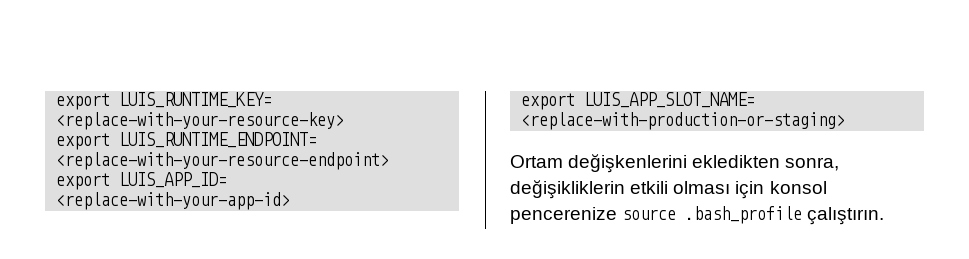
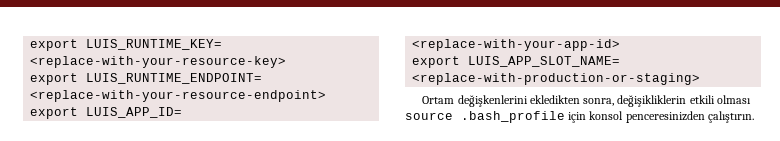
[735,181,827,199] [510,206,803,224] için konsol pencerenize source .bash_profile -> [405,111,705,123] source .bash_profile için konsol penceresinizden

